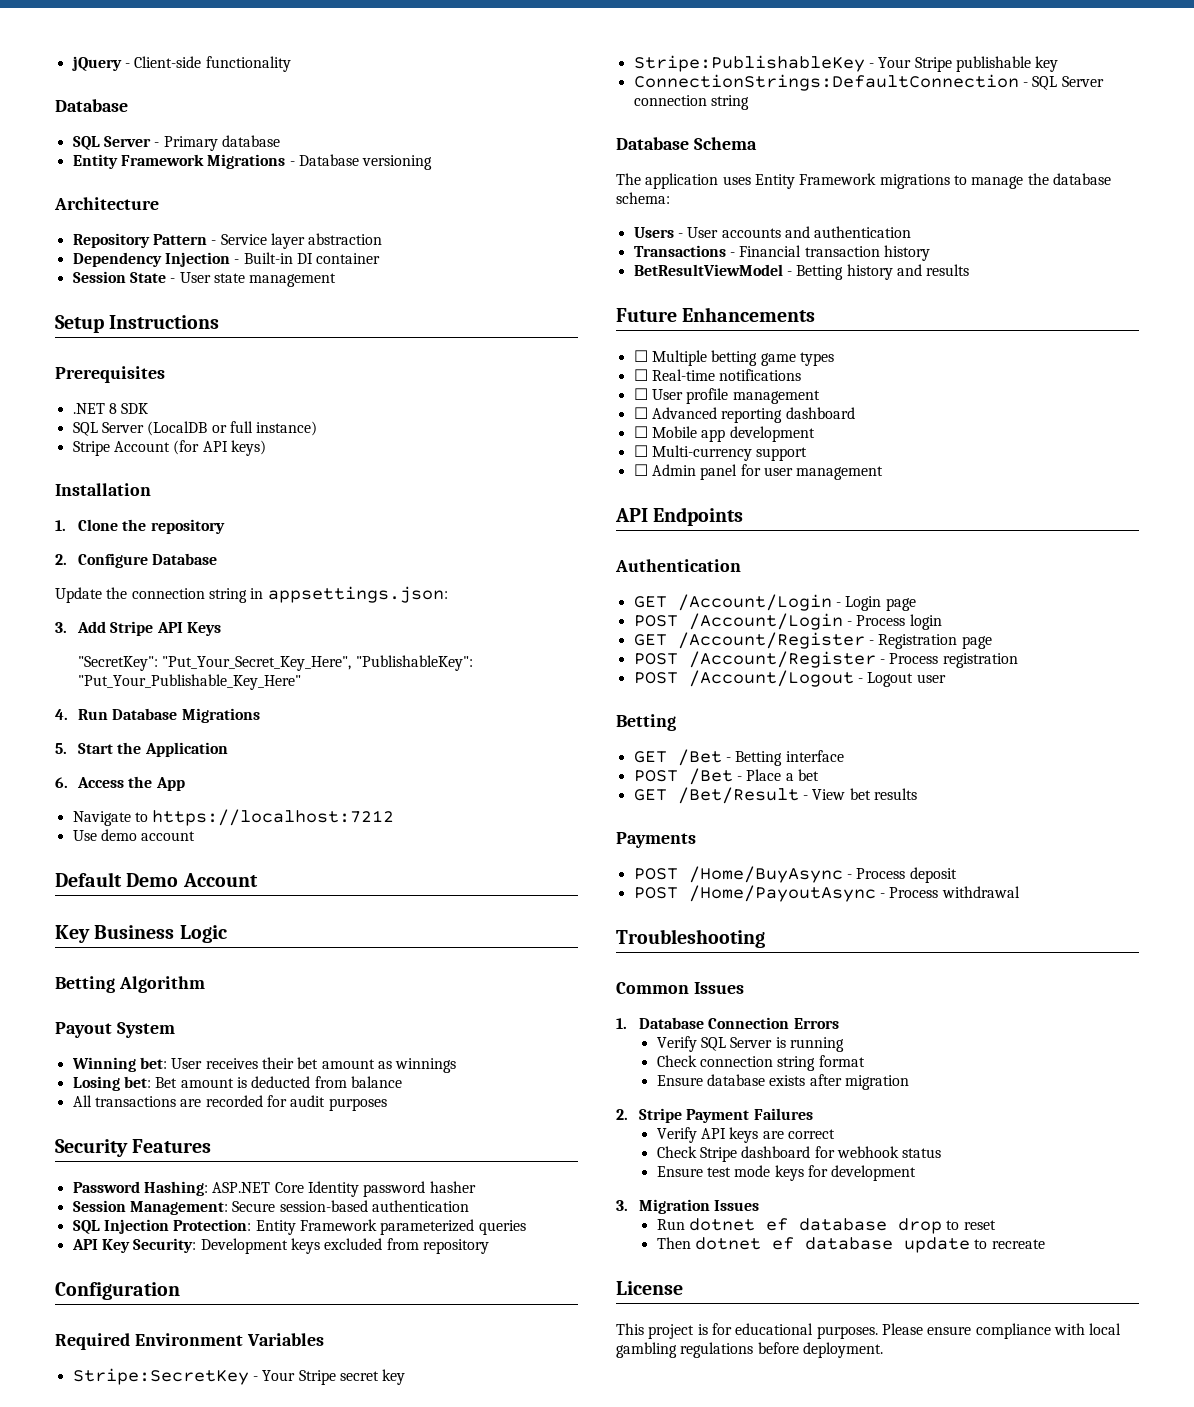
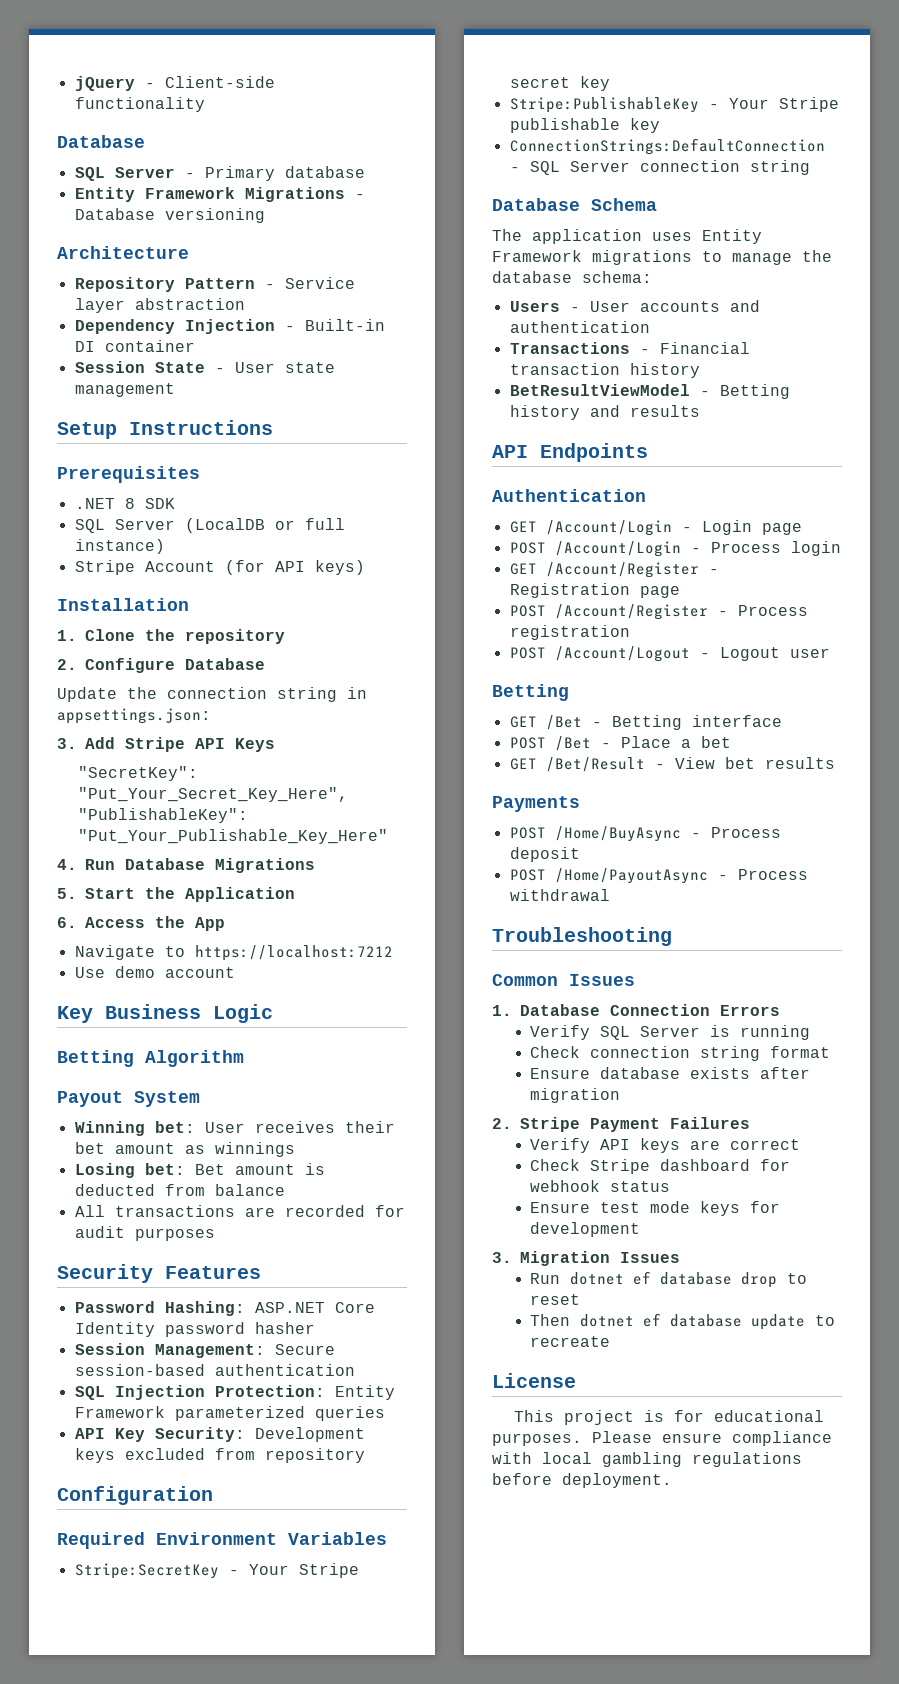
[55,872,258,887] // Default Demo Account -> (235, 972) none
[616,307,816,322] [633,350,834,366] [633,369,802,381] [633,388,820,404] [633,407,855,423] [633,426,815,442] [633,445,808,461] [633,464,884,480] // Future Enhancements // ☐ Multiple betting game types // ☐ Real-time notifications // ☐ User profile management // ☐ Advanced reporting dashboard // ☐ Mobile app development // ☐ Multi-currency support // ☐ Admin panel for user management -> (700, 411) none

